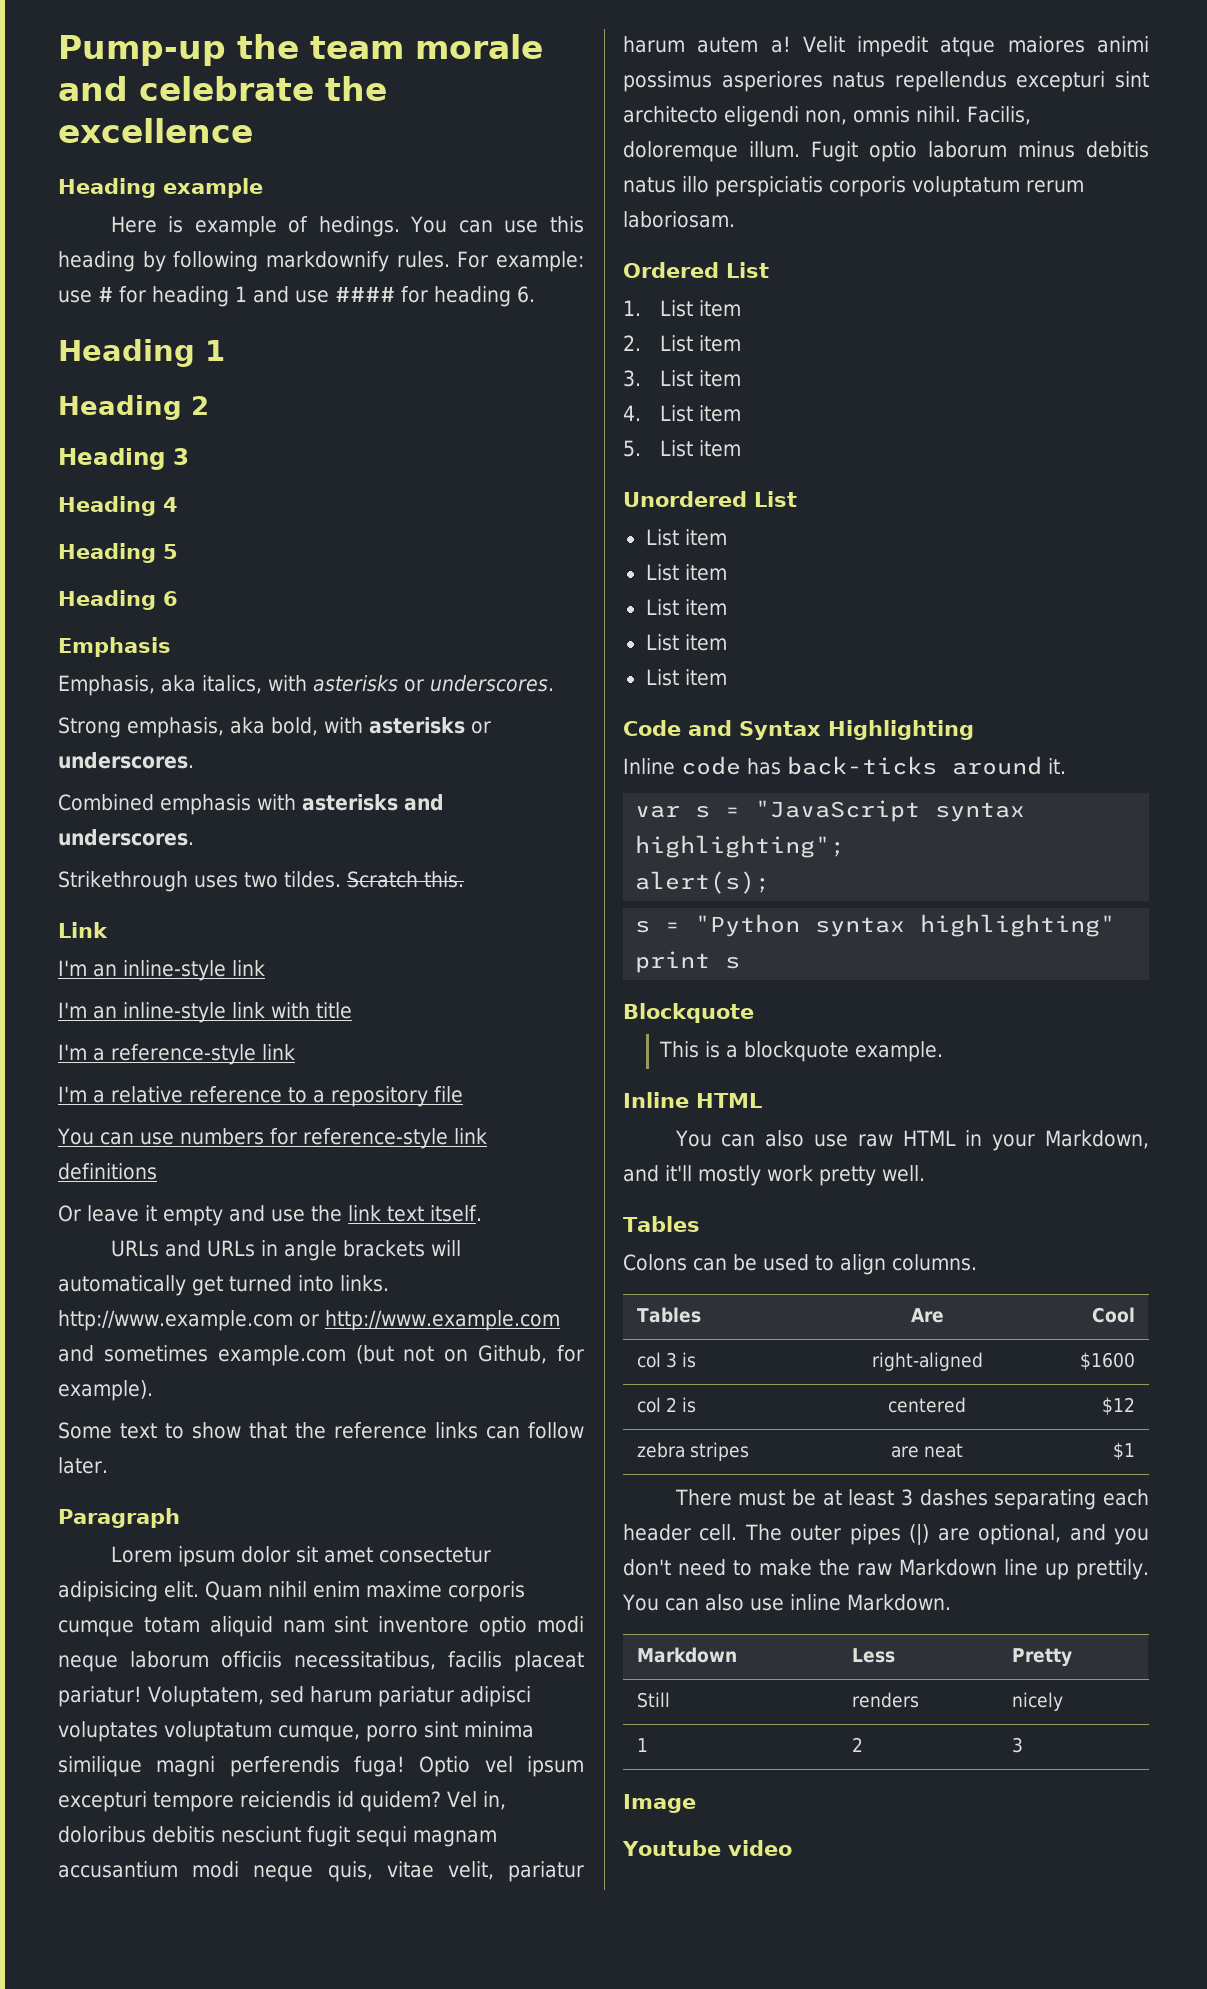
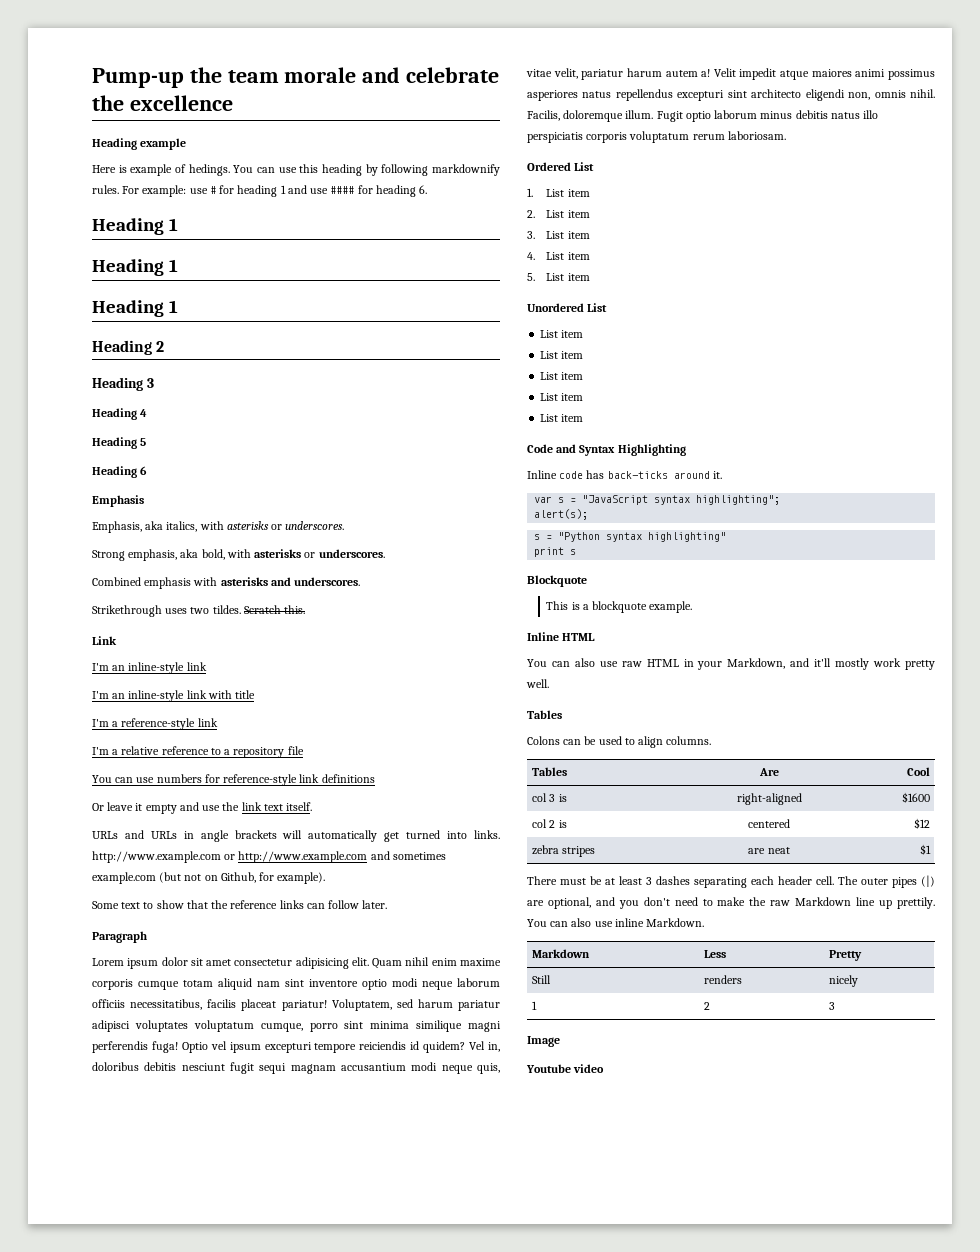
(225, 350) none -> [92,259,178,276] [92,300,178,317] // Heading 1 // Heading 1

